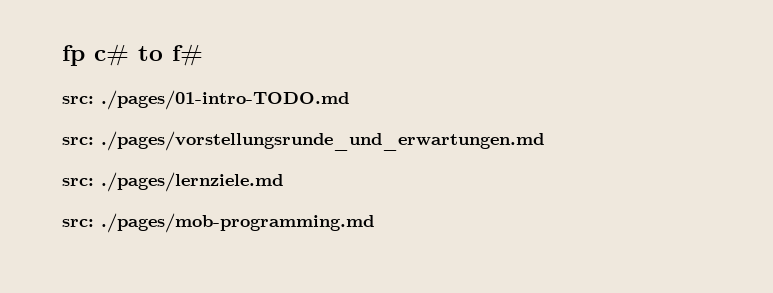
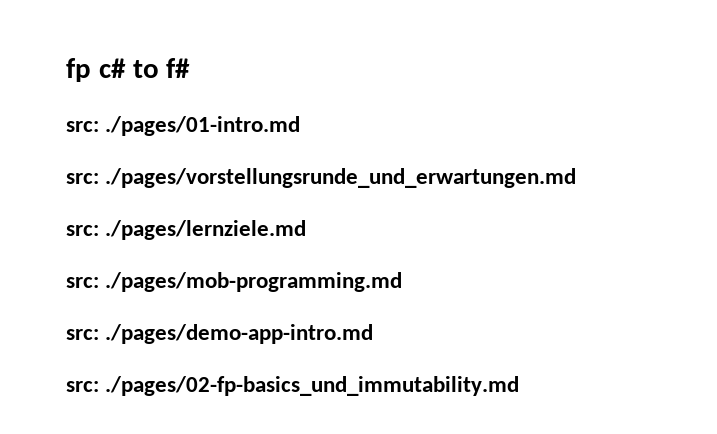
[101,90,349,110] ./pages/01-intro-TODO.md -> [105,116,301,136] ./pages/01-intro.md
(374, 223) none -> [66,324,374,344] [66,376,520,396] // src: ./pages/demo-app-intro.md // src: ./pages/02-fp-basics_und_immutability.md

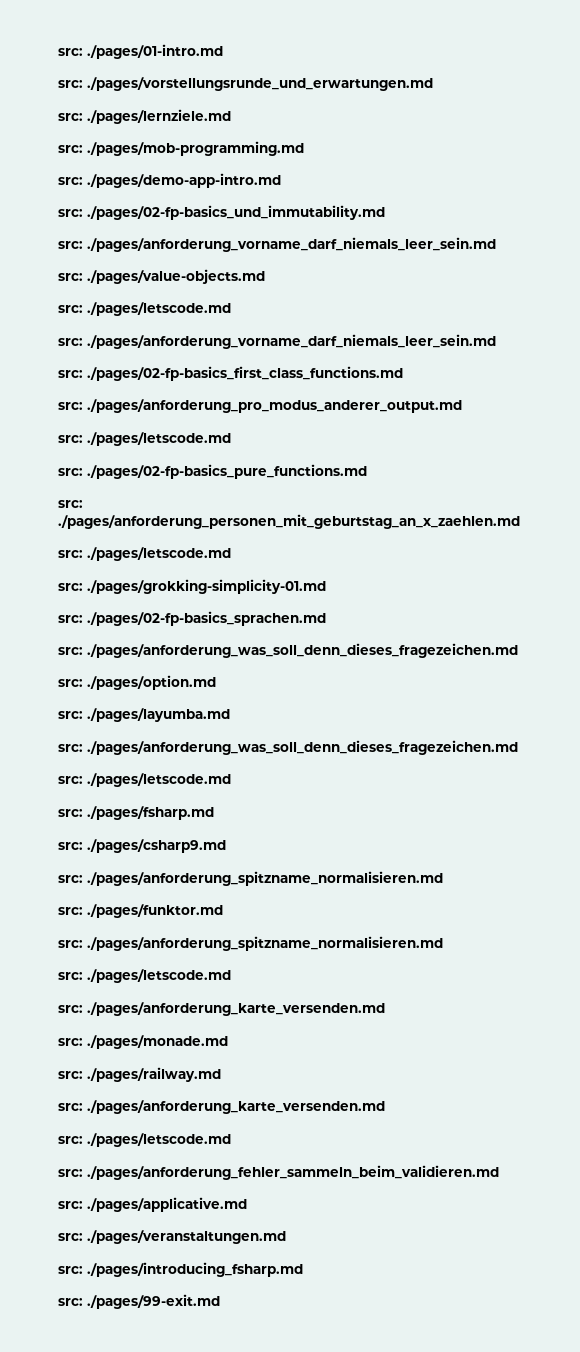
[66,58,191,82] fp c# to f# // -> (58, 52) none
(520, 386) none -> [58,237,496,252] [58,269,265,284] [58,302,231,316] [58,334,496,349] [58,366,403,381] [58,399,462,413] [58,432,231,446] [58,464,367,479] [58,500,83,508] [58,514,520,529] [58,547,231,561] [58,579,326,594] [58,611,326,626] [58,643,518,658] [58,675,216,690] [58,708,230,722] [58,740,518,755] [58,773,231,787] [58,806,214,820] [58,839,226,853] [58,871,443,886] [58,904,223,918] [58,936,443,951] [58,969,231,983] [58,1002,385,1016] [58,1035,228,1049] [58,1067,221,1082] [58,1100,385,1114] [58,1133,231,1147] [58,1165,499,1180] [58,1197,247,1212] [58,1230,286,1244] [58,1262,303,1277] [58,1294,220,1309] // src: ./pages/anforderung_vorname_darf_niemals_leer_sein.md // src: ./pages/value-objects.md // src: ./pages/letscode.md // src: ./pages/anforderung_vorname_darf_niemals_leer_sein.md // src: ./pages/02-fp-basics_first_class_functions.md // src: ./pages/anforderung_pro_modus_anderer_output.md // src: ./pages/letscode.md // src: ./pages/02-fp-basics_pure_functions.md // src: ./pages/anforderung_personen_mit_geburtstag_an_x_zaehlen.md // src: ./pages/letscode.md // src: ./pages/grokking-simplicity-01.md // src: ./pages/02-fp-basics_sprachen.md // src: ./pages/anforderung_was_soll_denn_dieses_fragezeichen.md // src: ./pages/option.md // src: ./pages/layumba.md // src: ./pages/anforderung_was_soll_denn_dieses_fragezeichen.md // src: ./pages/letscode.md // src: ./pages/fsharp.md // src: ./pages/csharp9.md // src: ./pages/anforderung_spitzname_normalisieren.md // src: ./pages/funktor.md // src: ./pages/anforderung_spitzname_normalisieren.md // src: ./pages/letscode.md // src: ./pages/anforderung_karte_versenden.md // src: ./pages/monade.md // src: ./pages/railway.md // src: ./pages/anforderung_karte_versenden.md // src: ./pages/letscode.md // src: ./pages/anforderung_fehler_sammeln_beim_validieren.md // src: ./pages/applicative.md // src: ./pages/veranstaltungen.md // src: ./pages/introducing_fsharp.md // src: ./pages/99-exit.md

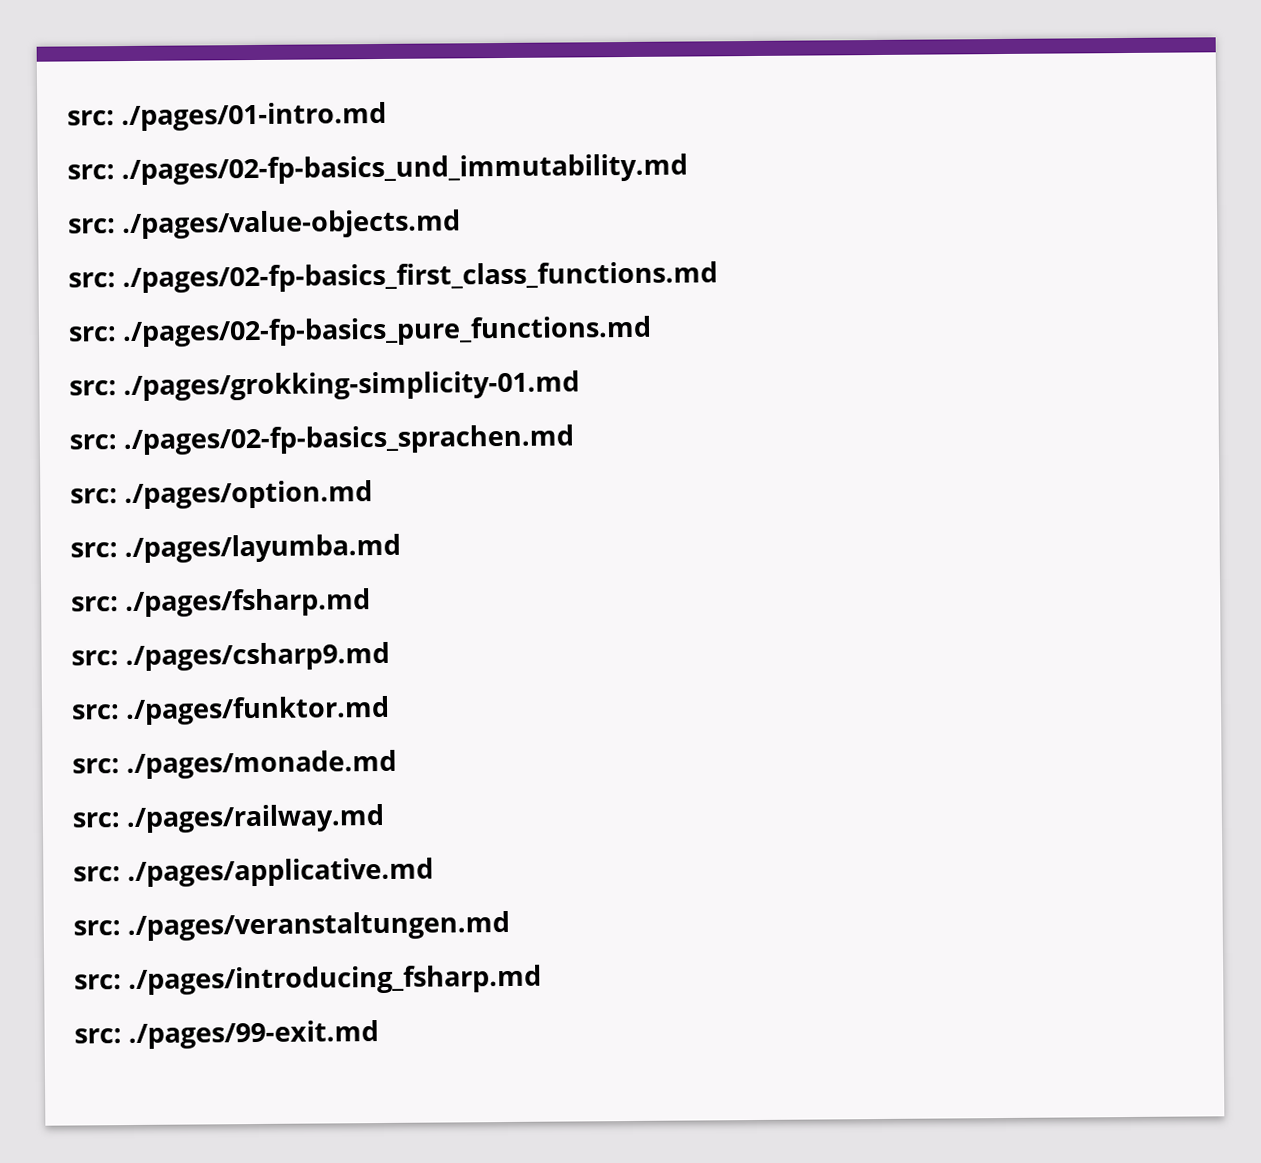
[58,77,433,91] [58,109,231,124] [58,141,304,156] [58,173,281,188] // src: ./pages/vorstellungsrunde_und_erwartungen.md // src: ./pages/lernziele.md // src: ./pages/mob-programming.md // src: ./pages/demo-app-intro.md -> (388, 116) none
[58,237,496,252] // src: ./pages/anforderung_vorname_darf_niemals_leer_sein.md -> (689, 169) none
[87,302,231,316] [58,334,496,349] [58,366,403,381] [58,399,462,413] [58,432,231,446] [58,464,367,479] [58,500,83,508] [58,514,520,529] [58,547,231,561] ./pages/letscode.md // src: ./pages/anforderung_vorname_darf_niemals_leer_sein.md // src: ./pages/02-fp-basics_first_class_functions.md // src: ./pages/anforderung_pro_modus_anderer_output.md // src: ./pages/letscode.md // src: ./pages/02-fp-basics_pure_functions.md // src: ./pages/anforderung_personen_mit_geburtstag_an_x_zaehlen.md // src: ./pages/letscode.md -> [122,261,719,294] [68,315,653,348] ./pages/02-fp-basics_first_class_functions.md // src: ./pages/02-fp-basics_pure_functions.md
[58,643,518,658] // src: ./pages/anforderung_was_soll_denn_dieses_fragezeichen.md -> (575, 440) none
[58,740,518,755] [58,773,231,787] // src: ./pages/anforderung_was_soll_denn_dieses_fragezeichen.md // src: ./pages/letscode.md -> (402, 548) none
[58,871,443,886] // src: ./pages/anforderung_spitzname_normalisieren.md -> (391, 656) none
[87,936,443,951] [58,969,231,983] [58,1002,385,1016] [58,1035,228,1049] [58,1067,221,1082] [58,1100,385,1114] [58,1133,231,1147] [58,1165,499,1180] ./pages/anforderung_spitzname_normalisieren.md // src: ./pages/letscode.md // src: ./pages/anforderung_karte_versenden.md // src: ./pages/monade.md // src: ./pages/railway.md // src: ./pages/anforderung_karte_versenden.md // src: ./pages/letscode.md // src: ./pages/anforderung_fehler_sammeln_beim_validieren.md -> [126,749,398,780] [72,803,385,834] ./pages/monade.md // src: ./pages/railway.md

